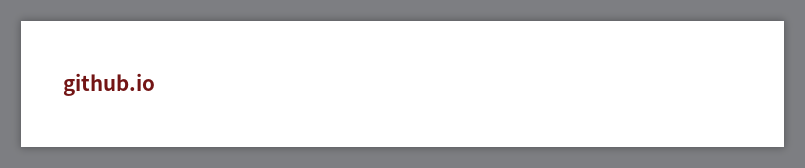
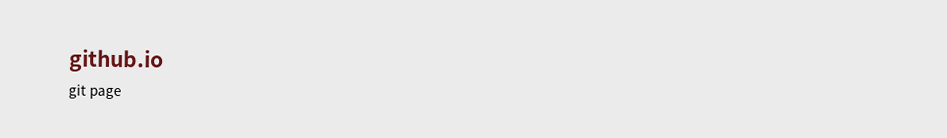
(155, 84) none -> [68,84,121,100] // git page

